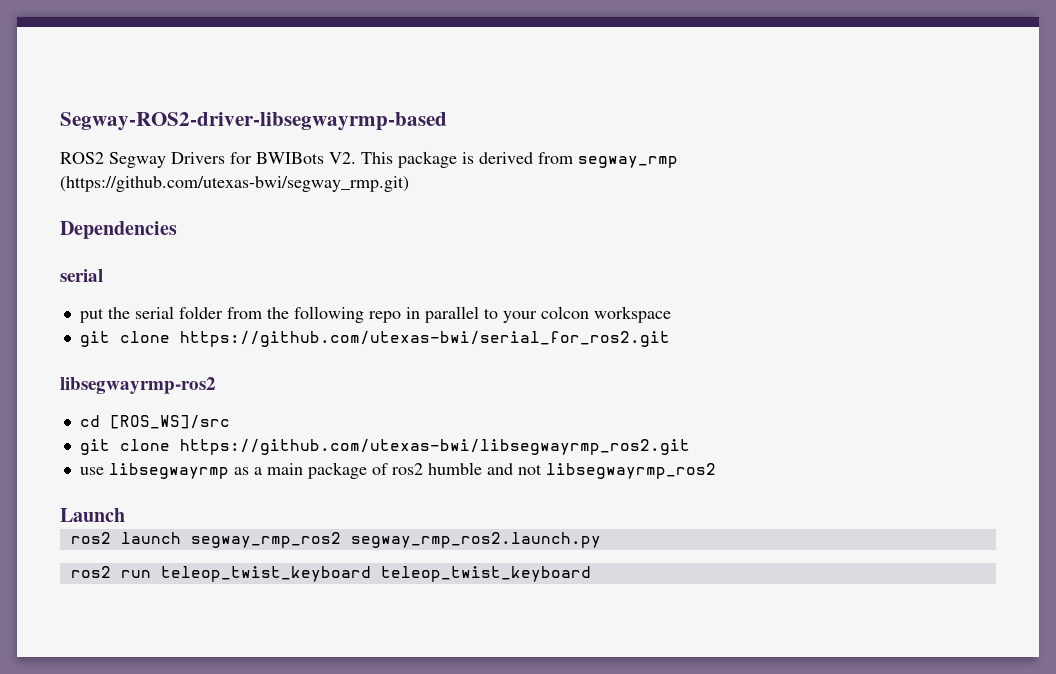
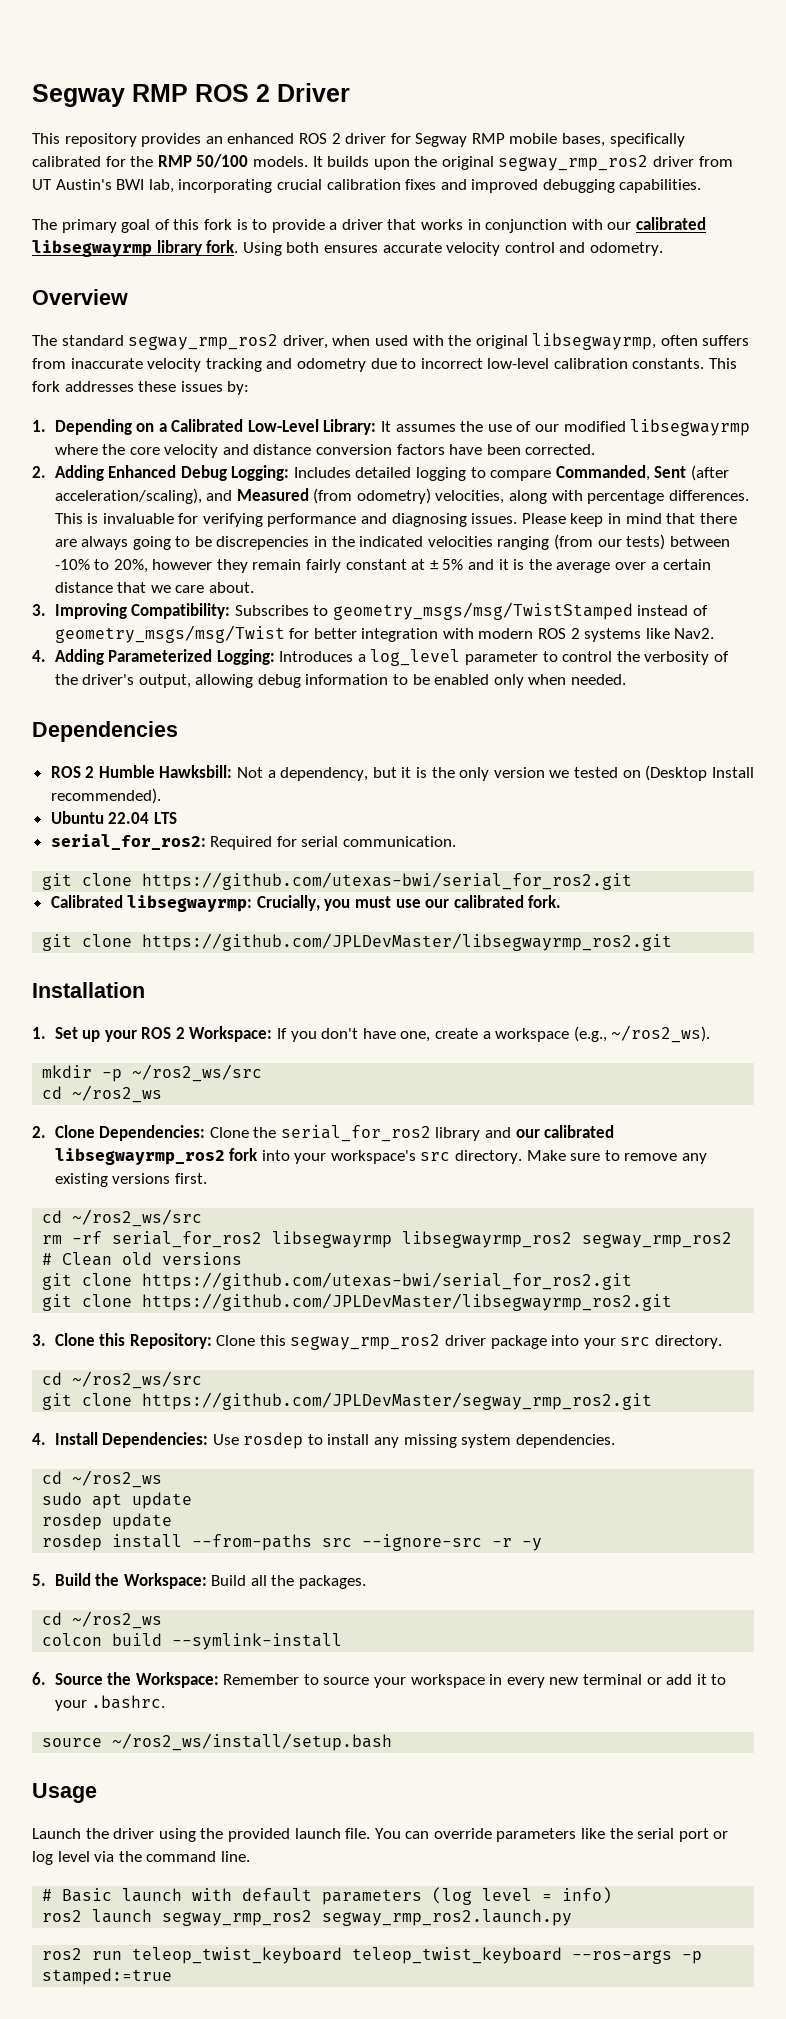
[60,112,447,131] [60,151,678,168] [60,176,409,192] [60,221,177,239] [60,269,103,282] [79,306,671,323] [79,331,670,347] [60,377,216,394] [79,415,230,429] [79,439,690,455] [79,462,716,479] [60,508,125,522] Segway-ROS2-driver-libsegwayrmp-based // ROS2 Segway Drivers for BWIBots V2. This package is derived from segway_rmp (https://github.com/utexas-bwi/segway_rmp.git) // Dependencies // serial // put the serial folder from the following repo in parallel to your colcon workspace // git clone https://github.com/utexas-bwi/serial_for_ros2.git // libsegwayrmp-ros2 // cd [ROS_WS]/src // git clone https://github.com/utexas-bwi/libsegwayrmp_ros2.git // use libsegwayrmp as a main package of ros2 humble and not libsegwayrmp_ros2 // Launch -> [32,83,350,107] [32,133,685,147] [32,154,733,171] [32,179,702,193] [32,217,707,233] [32,240,663,257] [32,289,128,305] [32,333,750,350] [32,358,738,372] [32,381,250,395] [32,419,751,436] [54,444,596,458] [32,465,729,481] [54,488,749,504] [54,513,737,527] [54,534,730,550] [54,559,712,573] [54,582,254,593] [32,602,709,620] [54,625,715,643] [32,649,729,666] [54,674,626,688] [32,721,178,742] [50,765,754,781] [50,788,161,804] [50,811,177,824] [50,834,457,850] [42,872,633,890] [50,895,562,912] [42,933,673,951] [32,982,145,998] [32,1025,711,1043] [42,1064,263,1082] [42,1085,163,1103] [32,1125,615,1142] [54,1148,707,1165] [54,1173,207,1187] [42,1209,203,1227] [42,1231,733,1248] [42,1252,243,1266] [42,1272,633,1290] [42,1293,673,1311] [32,1333,722,1350] [42,1371,203,1389] [42,1392,653,1410] [32,1432,615,1449] [42,1470,163,1488] [42,1492,193,1509] [42,1513,173,1530] [42,1534,543,1551] [32,1573,367,1589] [42,1611,163,1629] [42,1633,343,1650] [32,1672,727,1688] [54,1695,166,1711] [42,1733,393,1751] [32,1783,97,1803] [32,1828,729,1842] [32,1851,250,1865] [42,1887,613,1905] Segway RMP ROS 2 Driver // This repository provides an enhanced ROS 2 driver for Segway RMP mobile bases, specifically calibrated for the RMP 50/100 models. It builds upon the original segway_rmp_ros2 driver from UT Austin's BWI lab, incorporating crucial calibration fixes and improved debugging capabilities. // The primary goal of this fork is to provide a driver that works in conjunction with our calibrated libsegwayrmp library fork. Using both ensures accurate velocity control and odometry. // Overview // The standard segway_rmp_ros2 driver, when used with the original libsegwayrmp, often suffers from inaccurate velocity tracking and odometry due to incorrect low-level calibration constants. This fork addresses these issues by: // 1. Depending on a Calibrated Low-Level Library: It assumes the use of our modified libsegwayrmp where the core velocity and distance conversion factors have been corrected. // 2. Adding Enhanced Debug Logging: Includes detailed logging to compare Commanded, Sent (after acceleration/scaling), and Measured (from odometry) velocities, along with percentage differences. This is invaluable for verifying performance and diagnosing issues. Please keep in mind that there are always going to be discrepencies in the indicated velocities ranging (from our tests) between -10% to 20%, however they remain fairly constant at ± 5% and it is the average over a certain distance that we care about. // 3. Improving Compatibility: Subscribes to geometry_msgs/msg/TwistStamped instead of geometry_msgs/msg/Twist for better integration with modern ROS 2 systems like Nav2. // 4. Adding Parameterized Logging: Introduces a log_level parameter to control the verbosity of the driver's output, allowing debug information to be enabled only when needed. // Dependencies // ROS 2 Humble Hawksbill: Not a dependency, but it is the only version we tested on (Desktop Install recommended). // Ubuntu 22.04 LTS // serial_for_ros2: Required for serial communication. // git clone https://github.com/utexas-bwi/serial_for_ros2.git // Calibrated libsegwayrmp: Crucially, you must use our calibrated fork. // git clone https://github.com/JPLDevMaster/libsegwayrmp_ros2.git // Installation // 1. Set up your ROS 2 Workspace: If you don't have one, create a workspace (e.g., ~/ros2_ws). // mkdir -p ~/ros2_ws/src // cd ~/ros2_ws // 2. Clone Dependencies: Clone the serial_for_ros2 library and our calibrated libsegwayrmp_ros2 fork into your workspace's src directory. Make sure to remove any existing versions first. // cd ~/ros2_ws/src // rm -rf serial_for_ros2 libsegwayrmp libsegwayrmp_ros2 segway_rmp_ros2 # Clean old versions // git clone https://github.com/utexas-bwi/serial_for_ros2.git // git clone https://github.com/JPLDevMaster/libsegwayrmp_ros2.git // 3. Clone this Repository: Clone this segway_rmp_ros2 driver package into your src directory. // cd ~/ros2_ws/src // git clone https://github.com/JPLDevMaster/segway_rmp_ros2.git // 4. Install Dependencies: Use rosdep to install any missing system dependencies. // cd ~/ros2_ws // sudo apt update // rosdep update // rosdep install --from-paths src --ignore-src -r -y // 5. Build the Workspace: Build all the packages. // cd ~/ros2_ws // colcon build --symlink-install // 6. Source the Workspace: Remember to source your workspace in every new terminal or add it to your .bashrc. // source ~/ros2_ws/install/setup.bash // Usage // Launch the driver using the provided launch file. You can override parameters like the serial port or log level via the command line. // # Basic launch with default parameters (log level = info)
(591, 574) none -> [572,1950,703,1964] [42,1968,173,1985] --ros-args -p stamped:=true

